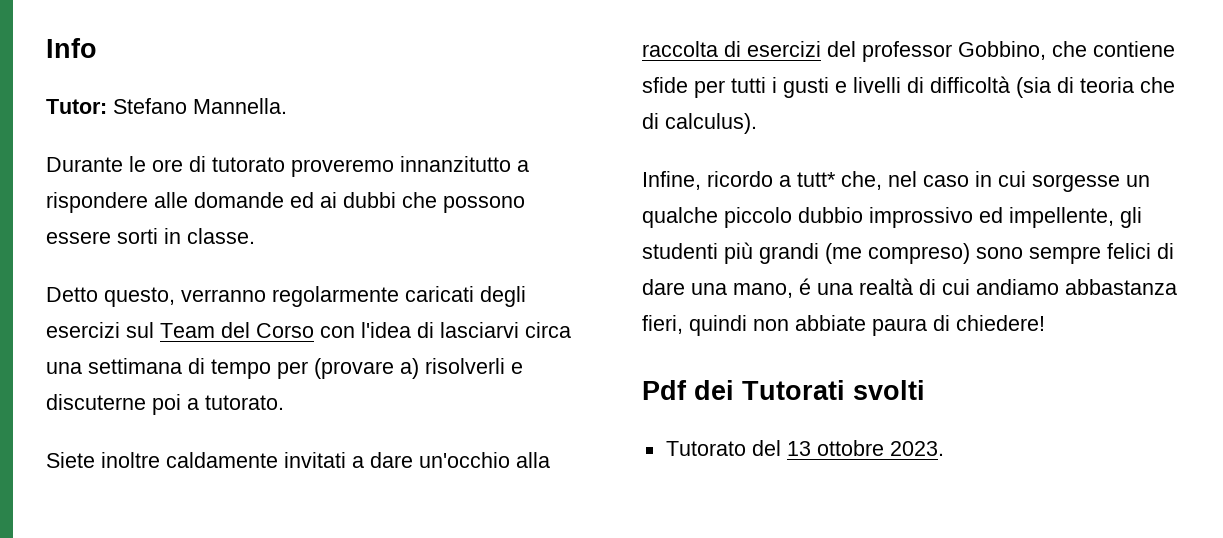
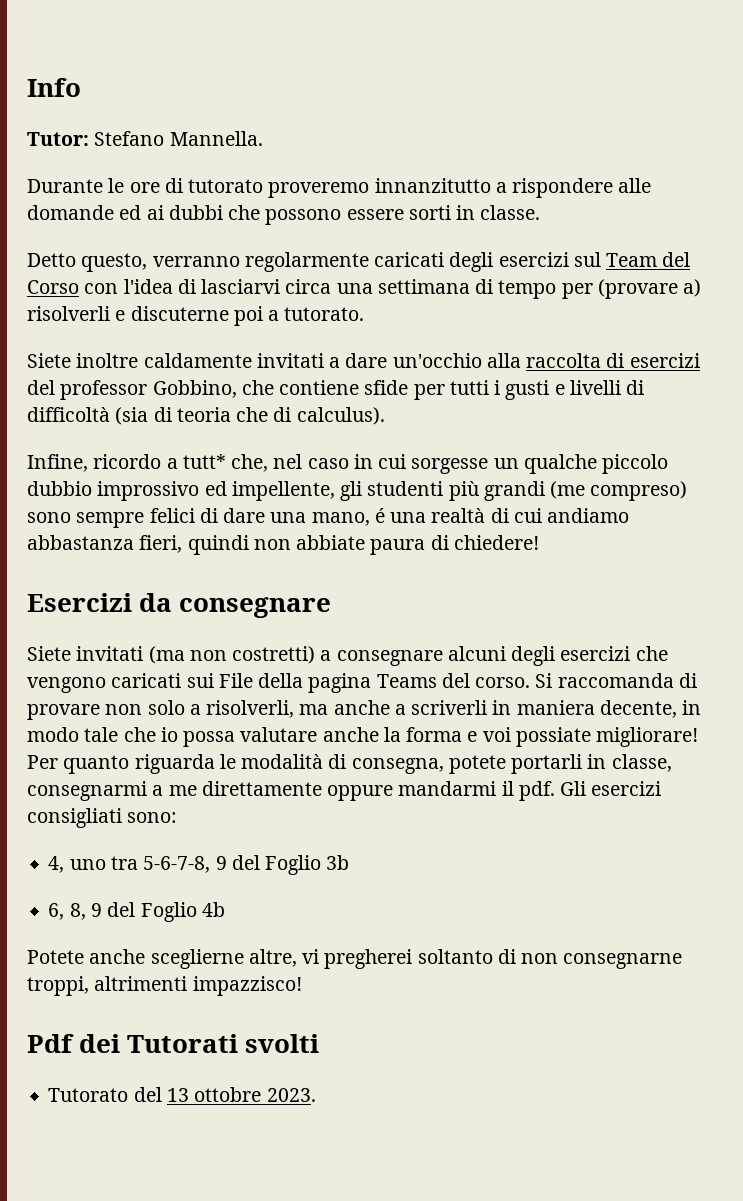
(1045, 323) none -> [27,593,332,618] [27,646,668,666] [27,673,697,693] [27,700,702,720] [27,727,699,747] [27,754,672,774] [27,781,662,801] [27,808,178,828] [48,855,350,875] [48,902,225,922] [27,949,683,969] [27,976,302,996] // Esercizi da consegnare // Siete invitati (ma non costretti) a consegnare alcuni degli esercizi che vengono caricati sui File della pagina Teams del corso. Si raccomanda di provare non solo a risolverli, ma anche a scriverli in maniera decente, in modo tale che io possa valutare anche la forma e voi possiate migliorare! Per quanto riguarda le modalità di consegna, potete portarli in classe, consegnarmi a me direttamente oppure mandarmi il pdf. Gli esercizi consigliati sono: // 4, uno tra 5-6-7-8, 9 del Foglio 3b // 6, 8, 9 del Foglio 4b // Potete anche sceglierne altre, vi pregherei soltanto di non consegnarne troppi, altrimenti impazzisco!

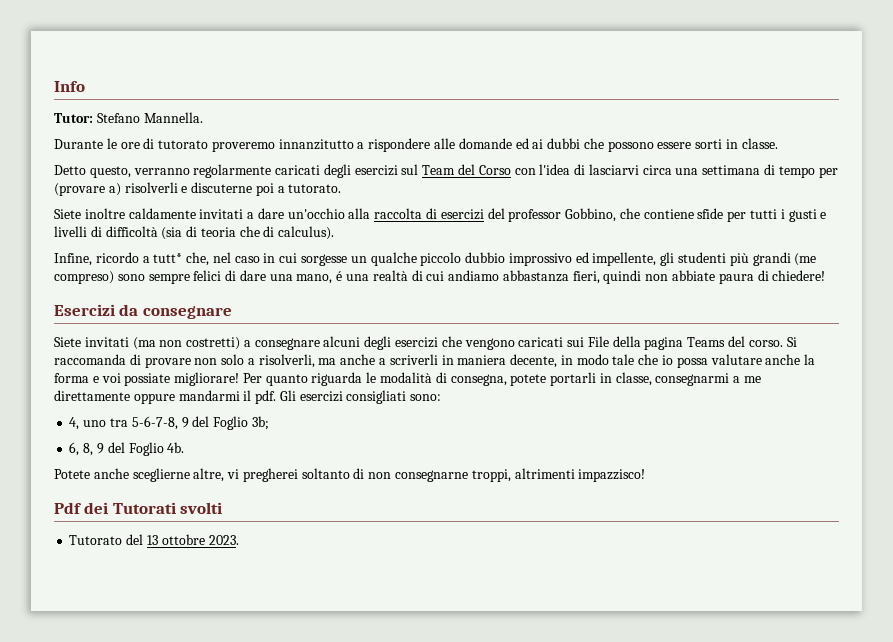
[326,855,350,870] 3b -> [251,416,269,430] 3b;
[201,902,225,917] 4b -> [167,442,185,453] 4b.

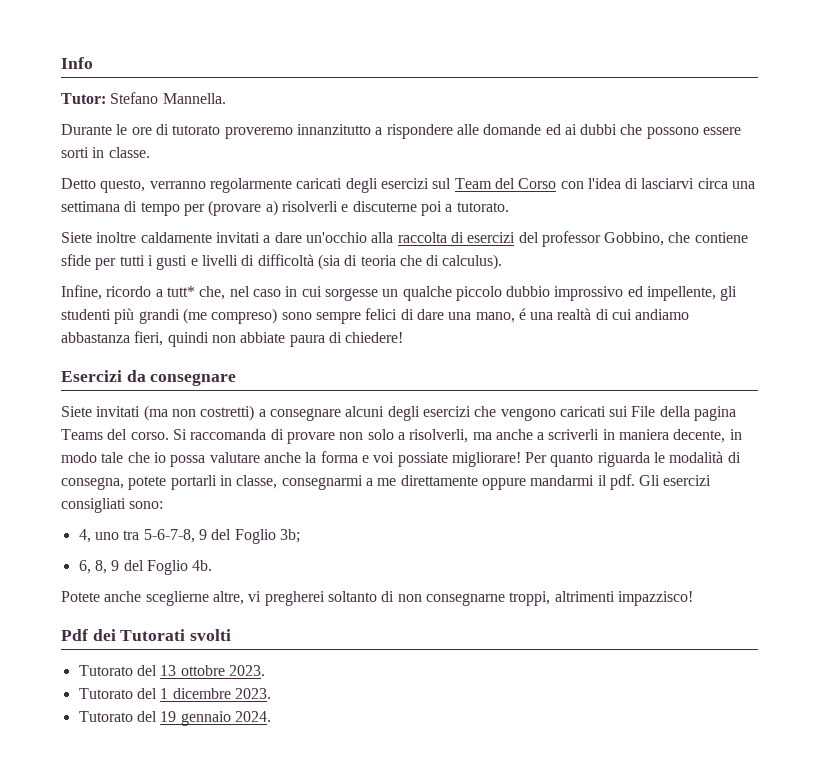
(239, 540) none -> [78,688,271,699] [78,711,271,726] // Tutorato del 1 dicembre 2023. // Tutorato del 19 gennaio 2024.

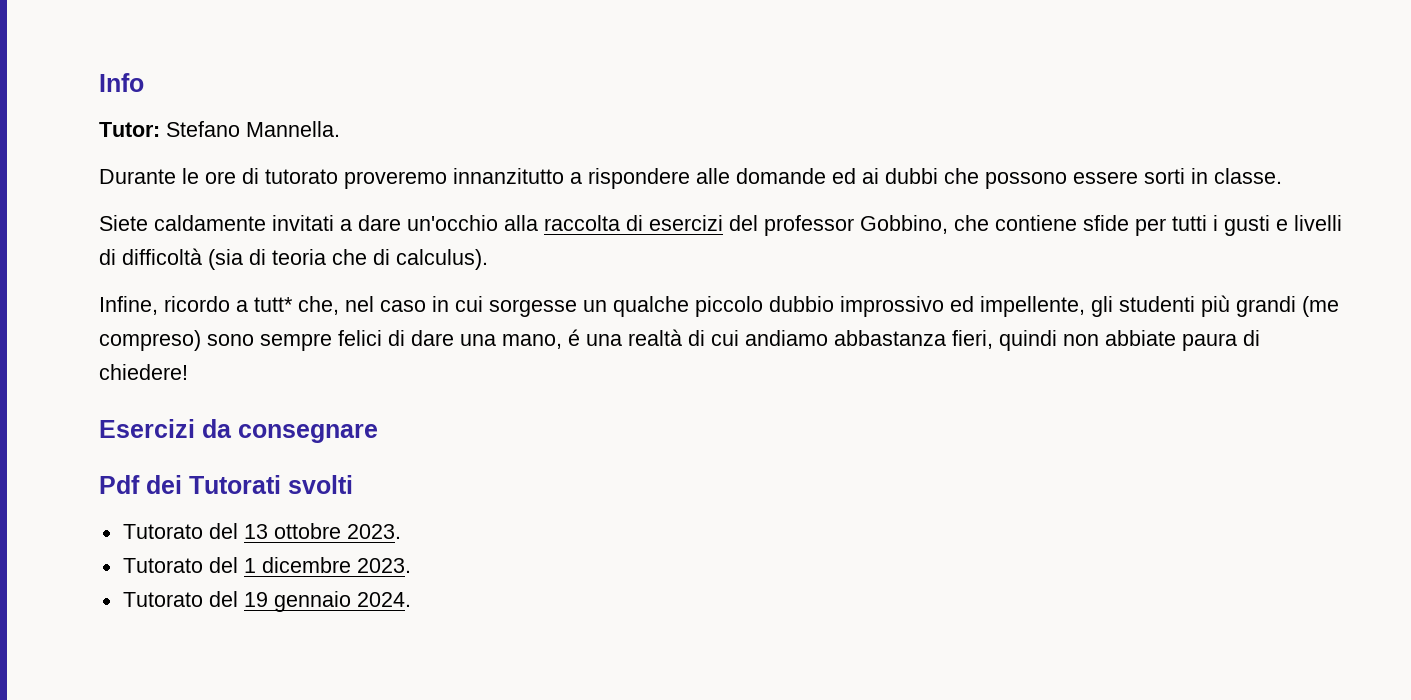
[61,178,756,193] [61,200,509,216] [61,232,137,243] // Detto questo, verranno regolarmente caricati degli esercizi sul Team del Corso con l'idea di lasciarvi circa una settimana di tempo per (provare a) risolverli e discuterne poi a tutorato. // Siete inoltre -> [99,215,148,231] // Siete
[61,405,737,421] [61,429,742,444] [61,451,741,467] [61,474,712,490] [61,498,164,513] [78,529,300,544] [78,560,213,575] [61,591,693,606] // Siete invitati (ma non costretti) a consegnare alcuni degli esercizi che vengono caricati sui File della pagina Teams del corso. Si raccomanda di provare non solo a risolverli, ma anche a scriverli in maniera decente, in modo tale che io possa valutare anche la forma e voi possiate migliorare! Per quanto riguarda le modalità di consegna, potete portarli in classe, consegnarmi a me direttamente oppure mandarmi il pdf. Gli esercizi consigliati sono: // 4, uno tra 5-6-7-8, 9 del Foglio 3b; // 6, 8, 9 del Foglio 4b. // Potete anche sceglierne altre, vi pregherei soltanto di non consegnarne troppi, altrimenti impazzisco! -> (378, 433) none

